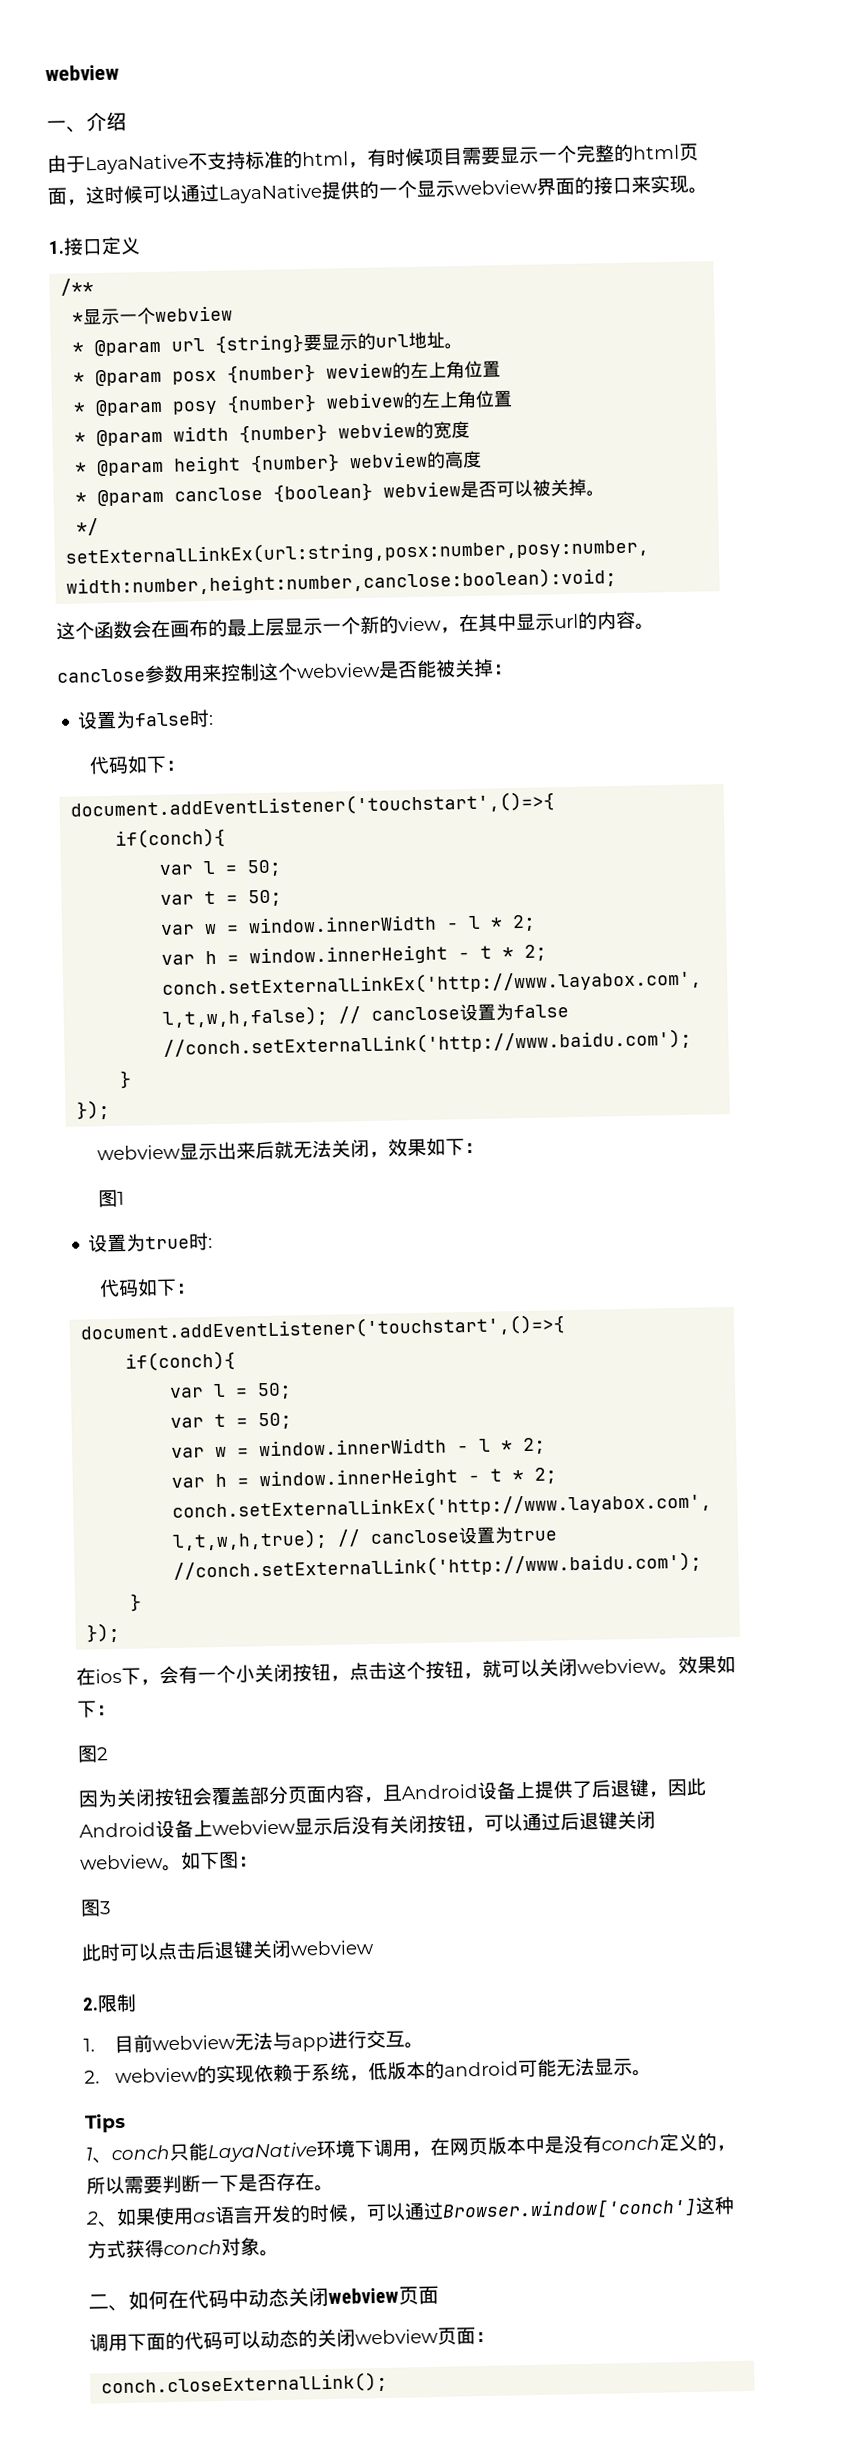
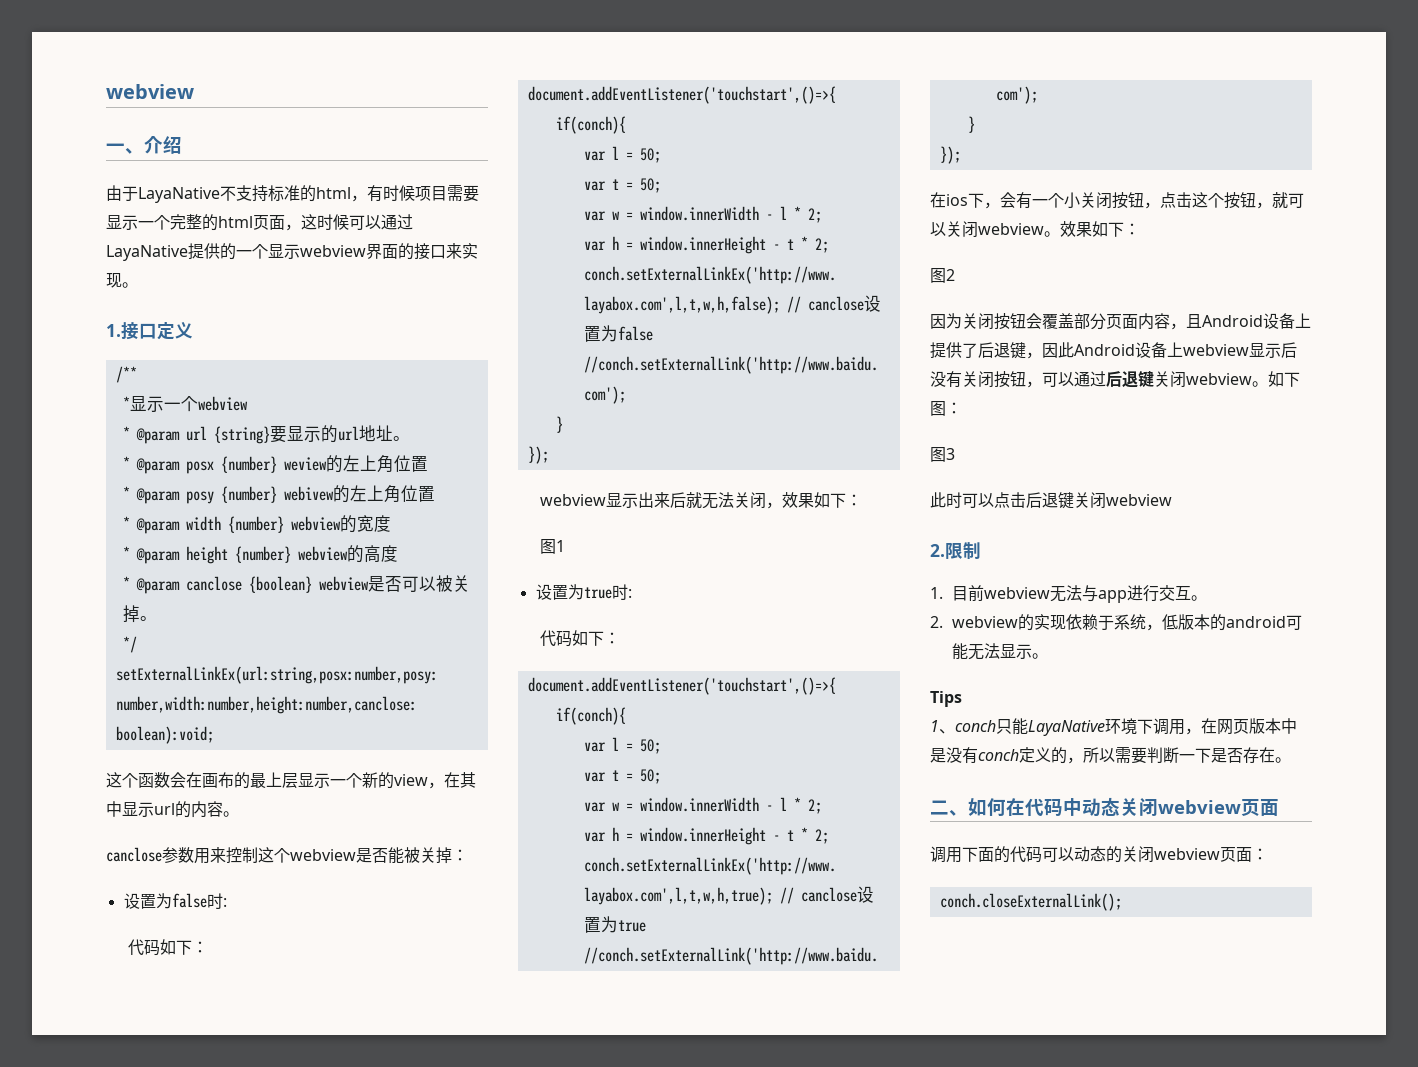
[85,2196,735,2228] [87,2237,279,2259] // 2、如果使用as语言开发的时候，可以通过Browser.window['conch']这种方式获得conch对象。 -> (1291, 760) none

